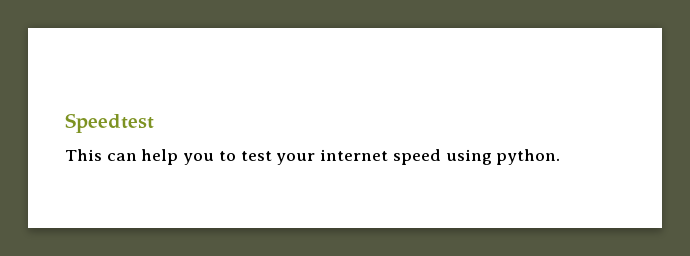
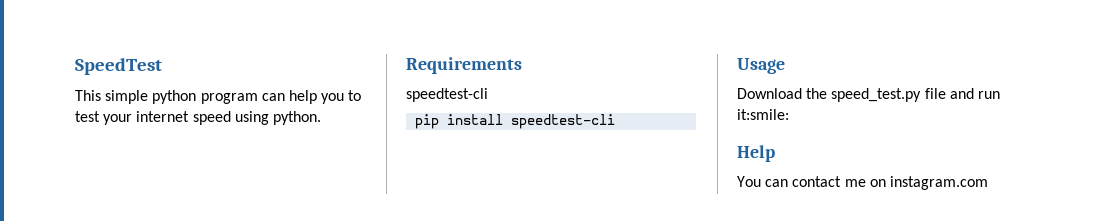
[65,113,154,133] Speedtest -> [75,58,162,75] SpeedTest
(102, 155) none -> [105,90,258,104] simple python program
(561, 157) none -> [406,57,522,74] [406,88,488,102] [415,114,616,129] [737,58,785,74] [737,88,1000,102] [737,109,789,120] [737,145,775,162] [737,176,988,190] // Requirements // speedtest-cli // pip install speedtest-cli // Usage // Download the speed_test.py file and run it:smile: // Help // You can contact me on instagram.com

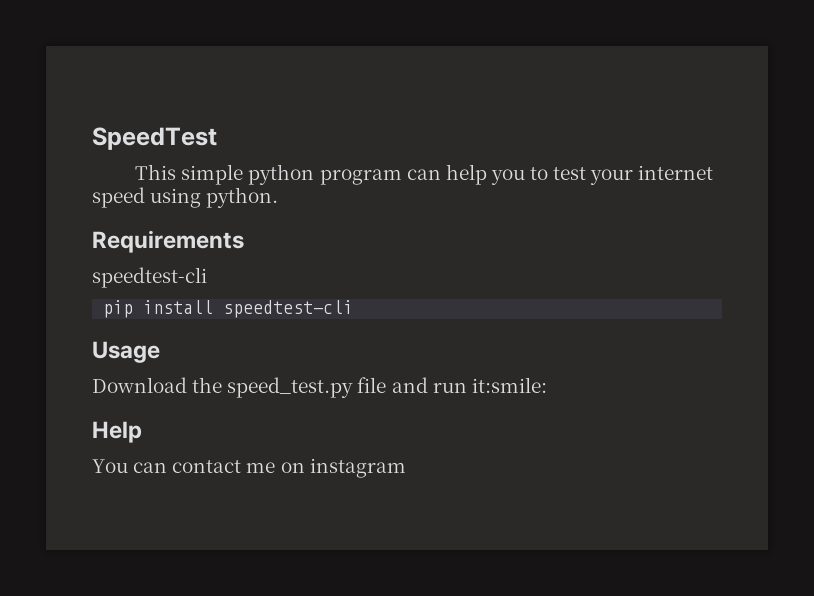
[889,176,988,190] instagram.com -> [309,458,406,478] instagram

